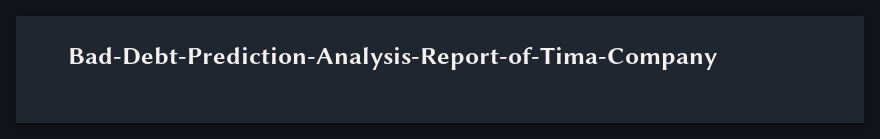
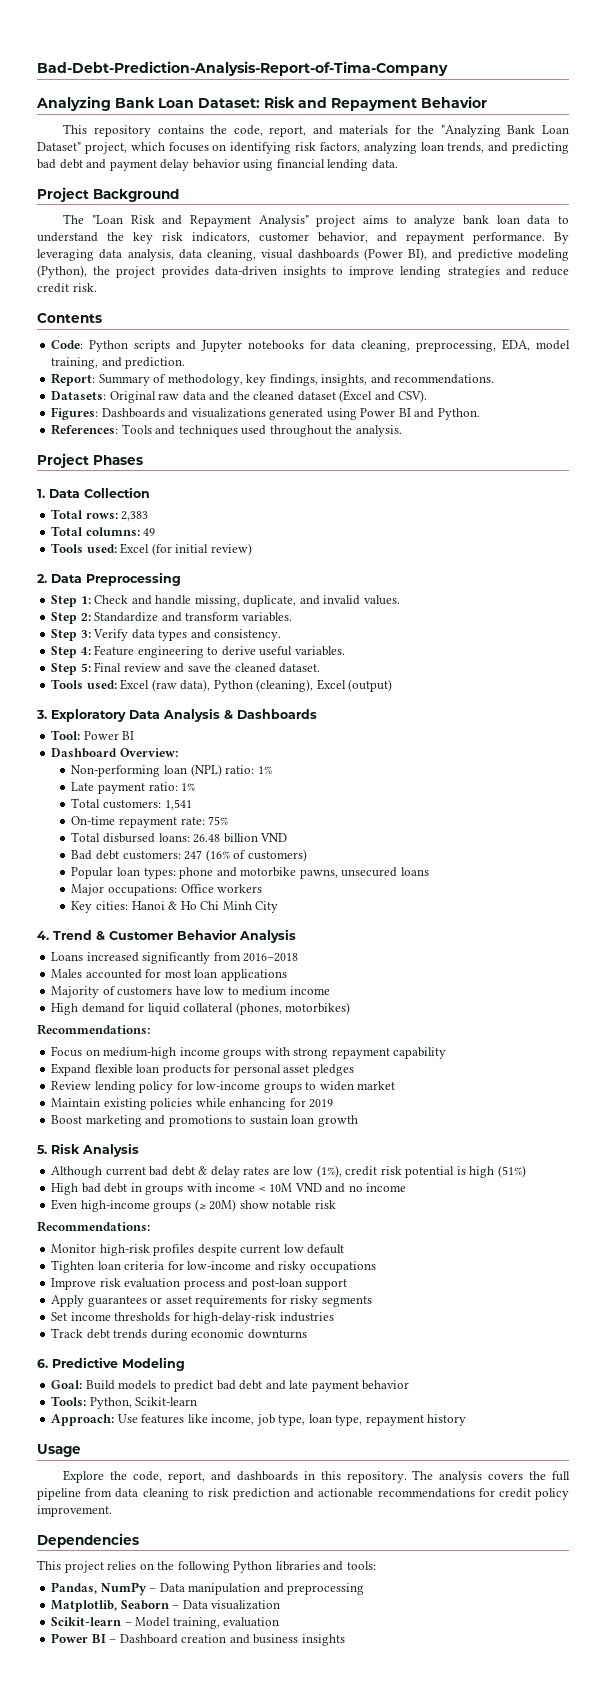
(717, 58) none -> [36,96,487,111] [63,124,569,137] [37,142,569,154] [37,159,398,171] [37,187,179,202] [63,214,569,227] [37,232,569,244] [37,248,569,261] [37,265,569,278] [37,283,97,293] [37,313,102,323] [51,339,571,352] [51,357,186,369] [51,373,495,386] [51,390,428,403] [51,407,480,420] [51,424,402,437] [37,453,143,468] [37,487,150,498] [51,509,149,521] [51,526,156,536] [51,543,252,556] [37,572,181,586] [51,595,400,607] [51,612,292,624] [51,629,282,641] [51,645,345,658] [51,662,321,675] [51,679,393,692] [36,708,317,722] [51,730,135,740] [51,748,178,758] [71,764,272,777] [71,782,196,794] [71,798,192,810] [71,816,229,828] [71,832,288,843] [71,849,307,862] [71,867,429,879] [71,884,263,896] [71,901,279,913] [37,929,296,943] [51,952,299,964] [51,969,287,981] [51,986,330,998] [51,1002,351,1015] [37,1024,150,1035] [51,1046,447,1059] [51,1063,354,1076] [51,1081,396,1093] [51,1098,334,1110] [51,1115,358,1127] [37,1143,139,1157] [51,1165,526,1178] [51,1183,407,1195] [51,1199,336,1212] [37,1221,150,1232] [51,1244,345,1256] [51,1260,376,1273] [51,1278,348,1290] [51,1295,372,1307] [51,1312,334,1324] [51,1328,307,1341] [37,1357,185,1371] [51,1380,410,1392] [51,1396,198,1409] [51,1414,467,1426] [37,1444,81,1457] [63,1470,570,1483] [37,1488,569,1500] [37,1505,112,1517] [37,1533,139,1548] [37,1560,376,1573] [51,1582,365,1595] [51,1600,281,1612] [51,1617,280,1629] [51,1633,345,1646] // Analyzing Bank Loan Dataset: Risk and Repayment Behavior // This repository contains the code, report, and materials for the "Analyzing Bank Loan Dataset" project, which focuses on identifying risk factors, analyzing loan trends, and predicting bad debt and payment delay behavior using financial lending data. // Project Background // The "Loan Risk and Repayment Analysis" project aims to analyze bank loan data to understand the key risk indicators, customer behavior, and repayment performance. By leveraging data analysis, data cleaning, visual dashboards (Power BI), and predictive modeling (Python), the project provides data-driven insights to improve lending strategies and reduce credit risk. // Contents // Code: Python scripts and Jupyter notebooks for data cleaning, preprocessing, EDA, model training, and prediction. // Report: Summary of methodology, key findings, insights, and recommendations. // Datasets: Original raw data and the cleaned dataset (Excel and CSV). // Figures: Dashboards and visualizations generated using Power BI and Python. // References: Tools and techniques used throughout the analysis. // Project Phases // 1. Data Collection // Total rows: 2,383 // Total columns: 49 // Tools used: Excel (for initial review) // 2. Data Preprocessing // Step 1: Check and handle missing, duplicate, and invalid values. // Step 2: Standardize and transform variables. // Step 3: Verify data types and consistency. // Step 4: Feature engineering to derive useful variables. // Step 5: Final review and save the cleaned dataset. // Tools used: Excel (raw data), Python (cleaning), Excel (output) // 3. Exploratory Data Analysis & Dashboards // Tool: Power BI // Dashboard Overview: // Non-performing loan (NPL) ratio: 1% // Late payment ratio: 1% // Total customers: 1,541 // On-time repayment rate: 75% // Total disbursed loans: 26.48 billion VND // Bad debt customers: 247 (16% of customers) // Popular loan types: phone and motorbike pawns, unsecured loans // Major occupations: Office workers // Key cities: Hanoi & Ho Chi Minh City // 4. Trend & Customer Behavior Analysis // Loans increased significantly from 2016–2018 // Males accounted for most loan applications // Majority of customers have low to medium income // High demand for liquid collateral (phones, motorbikes) // Recommendations: // Focus on medium-high income groups with strong repayment capability // Expand flexible loan products for personal asset pledges // Review lending policy for low-income groups to widen market // Maintain existing policies while enhancing for 2019 // Boost marketing and promotions to sustain loan growth // 5. Risk Analysis // Although current bad debt & delay rates are low (1%), credit risk potential is high (51%) // High bad debt in groups with income < 10M VND and no income // Even high-income groups (≥ 20M) show notable risk // Recommendations: // Monitor high-risk profiles despite current low default // Tighten loan criteria for low-income and risky occupations // Improve risk evaluation process and post-loan support // Apply guarantees or asset requirements for risky segments // Set income thresholds for high-delay-risk industries // Track debt trends during economic downturns // 6. Predictive Modeling // Goal: Build models to predict bad debt and late payment behavior // Tools: Python, Scikit-learn // Approach: Use features like income, job type, loan type, repayment history // Usage // Explore the code, report, and dashboards in this repository. The analysis covers the full pipeline from data cleaning to risk prediction and actionable recommendations for credit policy improvement. // Dependencies // This project relies on the following Python libraries and tools: // Pandas, NumPy – Data manipulation and preprocessing // Matplotlib, Seaborn – Data visualization // Scikit-learn – Model training, evaluation // Power BI – Dashboard creation and business insights

